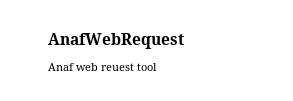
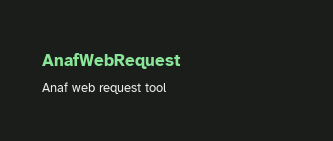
[101,63,134,71] reuest -> [99,83,141,94] request

